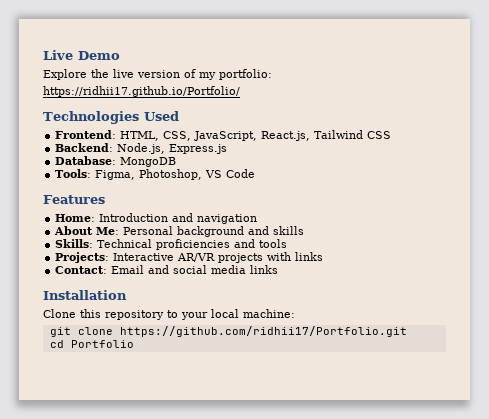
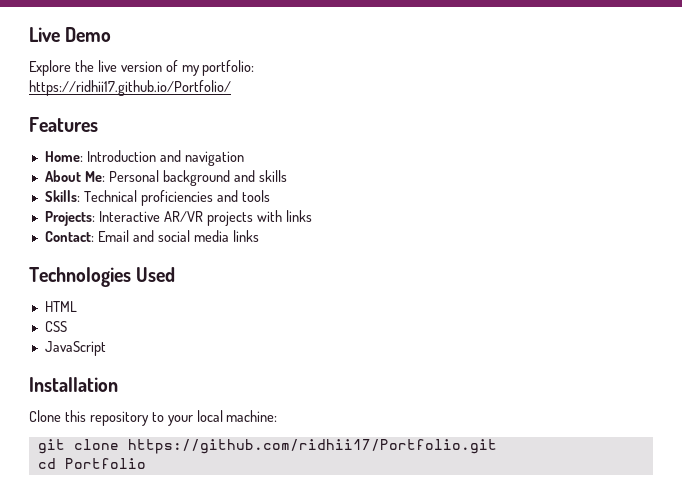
[43,111,179,124] [55,130,392,141] [55,143,228,154] [55,156,177,167] [55,169,256,180] // Technologies Used // Frontend: HTML, CSS, JavaScript, React.js, Tailwind CSS // Backend: Node.js, Express.js // Database: MongoDB // Tools: Figma, Photoshop, VS Code -> (231, 88) none
(279, 269) none -> [29,267,176,287] [44,301,77,312] [44,321,67,332] [44,341,106,356] // Technologies Used // HTML // CSS // JavaScript

